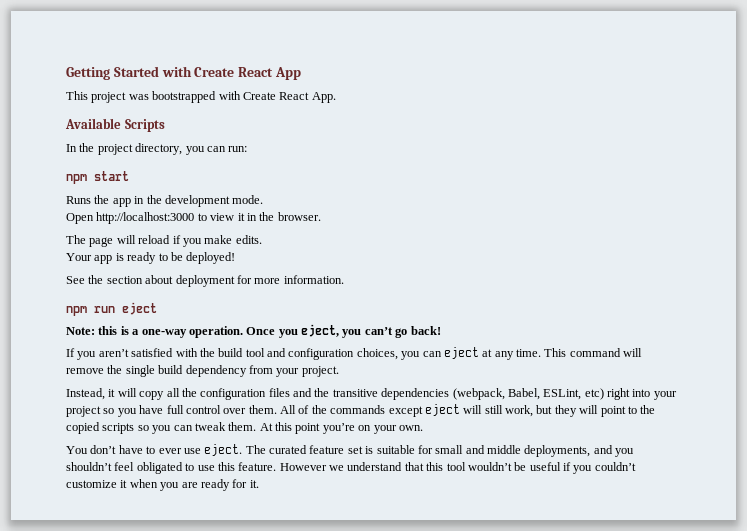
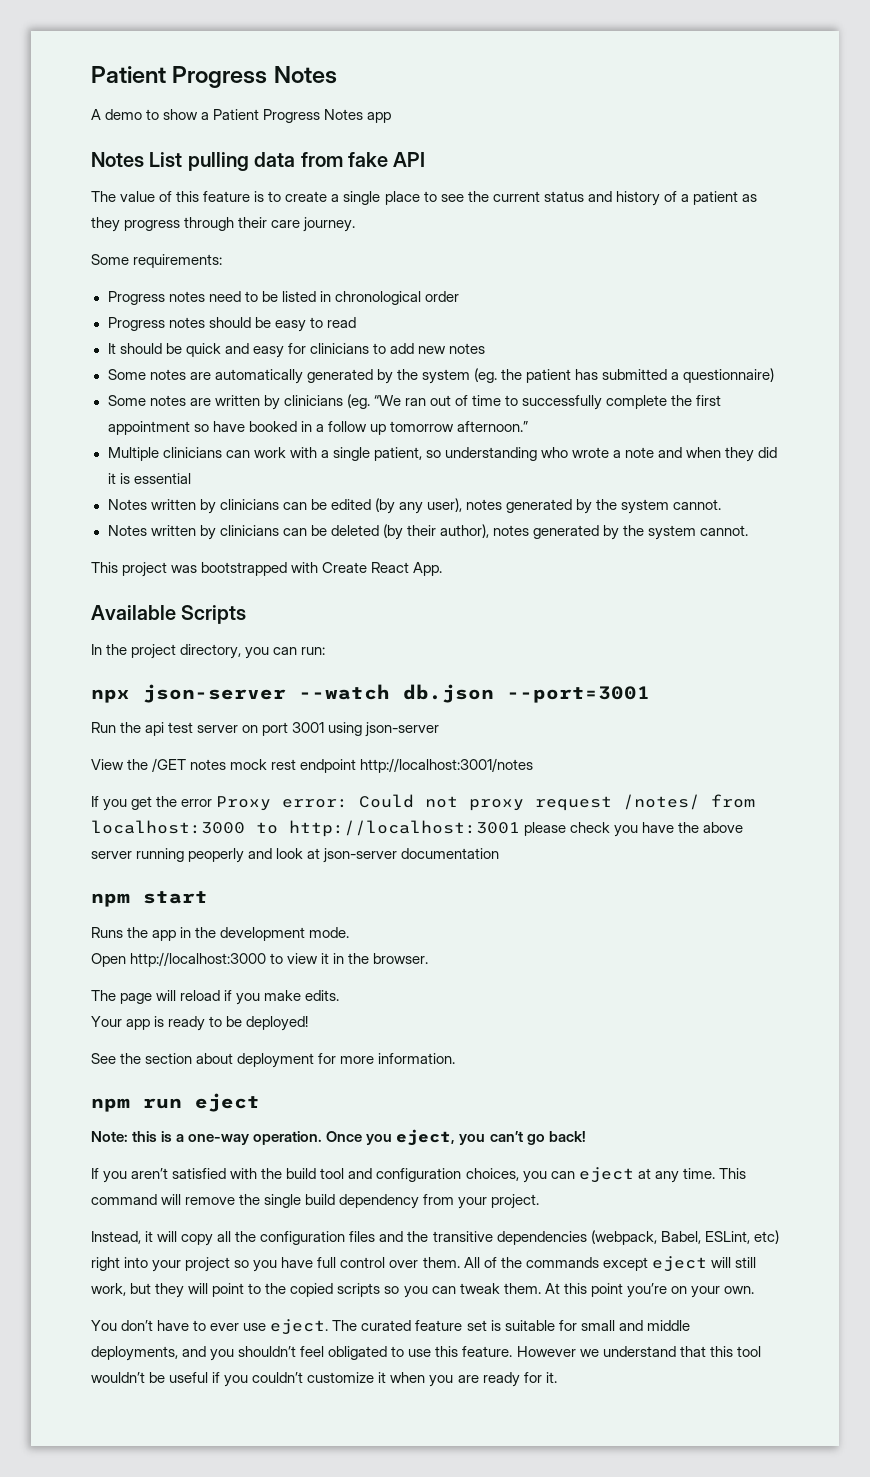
[66,66,301,80] Getting Started with Create React App -> [91,66,337,88] [91,109,392,123] [91,152,426,171] [91,191,758,206] [91,217,356,232] [91,254,223,268] [107,291,459,305] [107,317,356,332] [107,343,486,358] [107,368,775,384] [107,394,722,410] [107,421,528,435] [107,447,778,462] [107,473,191,484] [107,498,722,514] [107,524,749,540] Patient Progress Notes // A demo to show a Patient Progress Notes app // Notes List pulling data from fake API // The value of this feature is to create a single place to see the current status and history of a patient as they progress through their care journey. // Some requirements: // Progress notes need to be listed in chronological order // Progress notes should be easy to read // It should be quick and easy for clinicians to add new notes // Some notes are automatically generated by the system (eg. the patient has submitted a questionnaire) // Some notes are written by clinicians (eg. “We ran out of time to successfully complete the first appointment so have booked in a follow up tomorrow afternoon.” // Multiple clinicians can work with a single patient, so understanding who wrote a note and when they did it is essential // Notes written by clinicians can be edited (by any user), notes generated by the system cannot. // Notes written by clinicians can be deleted (by their author), notes generated by the system cannot.
(248, 149) none -> [91,684,650,703] [91,722,440,737] [91,758,534,773] [91,794,756,811] [91,820,744,837] [91,848,500,863] // npx json-server --watch db.json --port=3001 // Run the api test server on port 3001 using json-server // View the /GET notes mock rest endpoint http://localhost:3001/notes // If you get the error Proxy error: Could not proxy request /notes/ from localhost:3000 to http://localhost:3001 please check you have the above server running peoperly and look at json-server documentation

